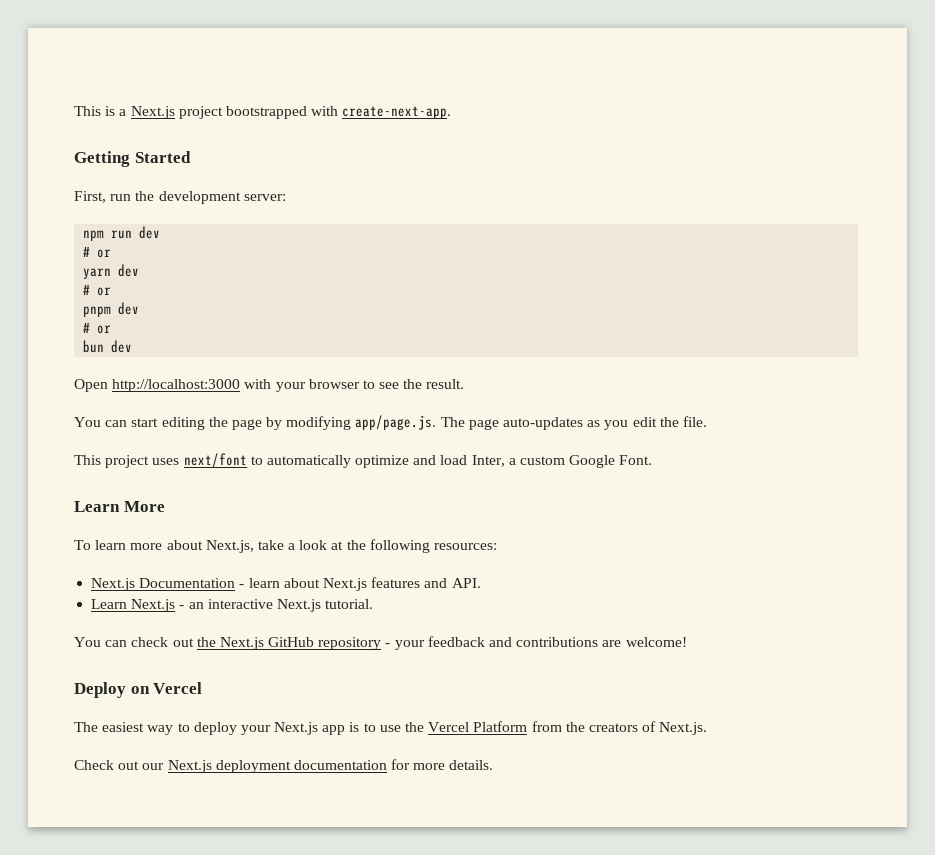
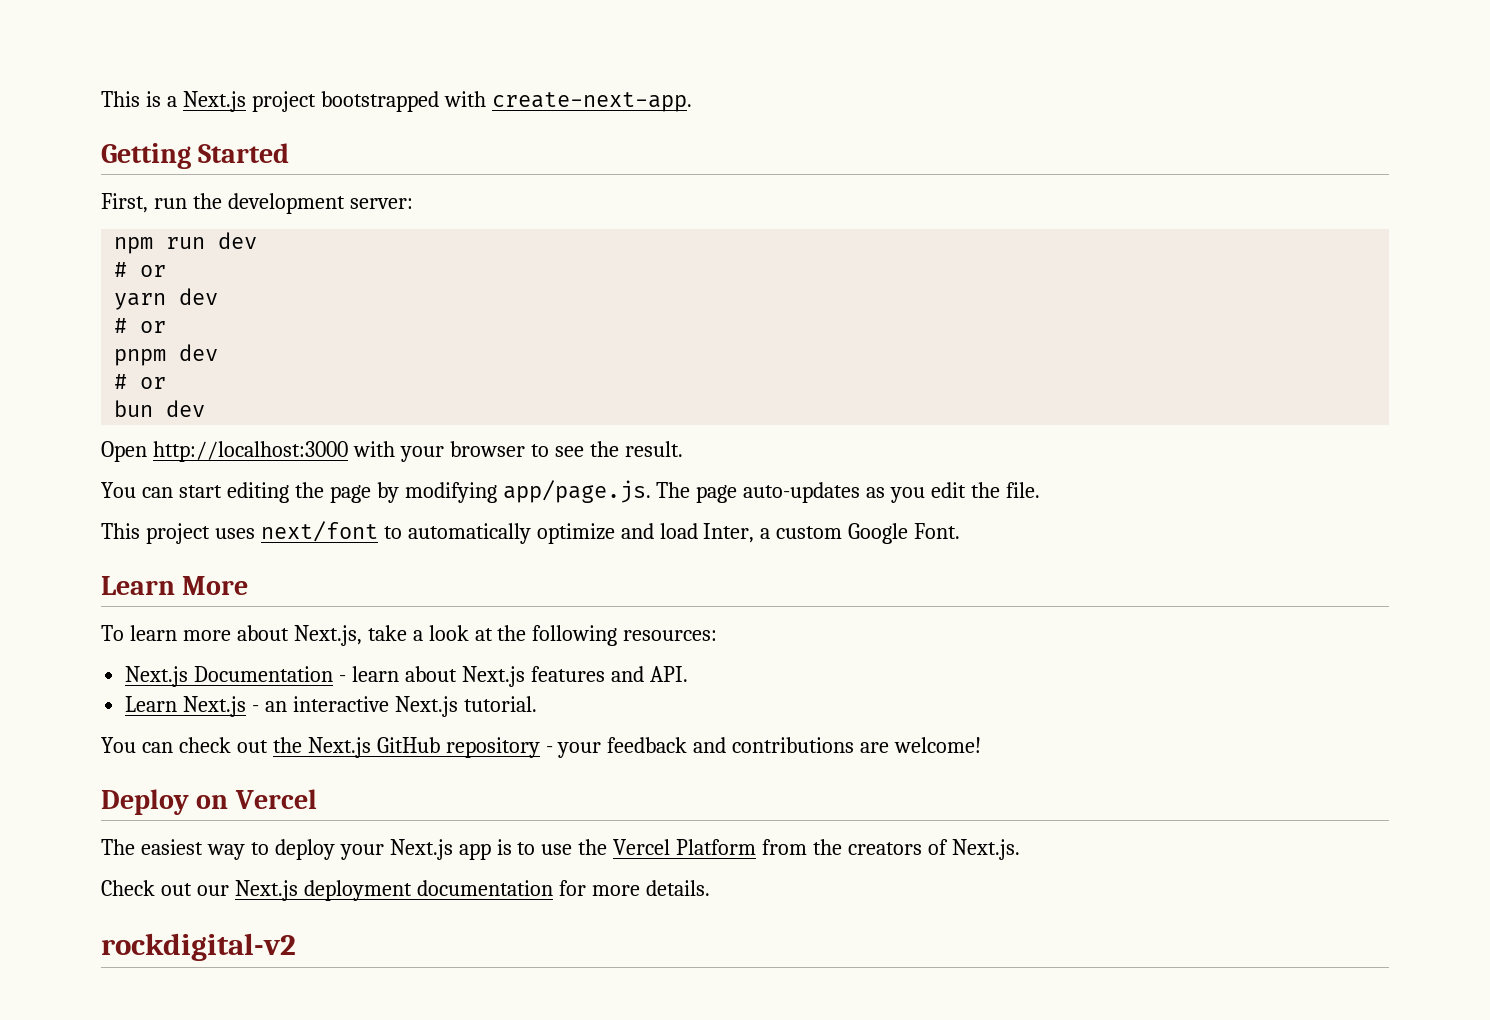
(494, 765) none -> [101,933,296,961] // rockdigital-v2

